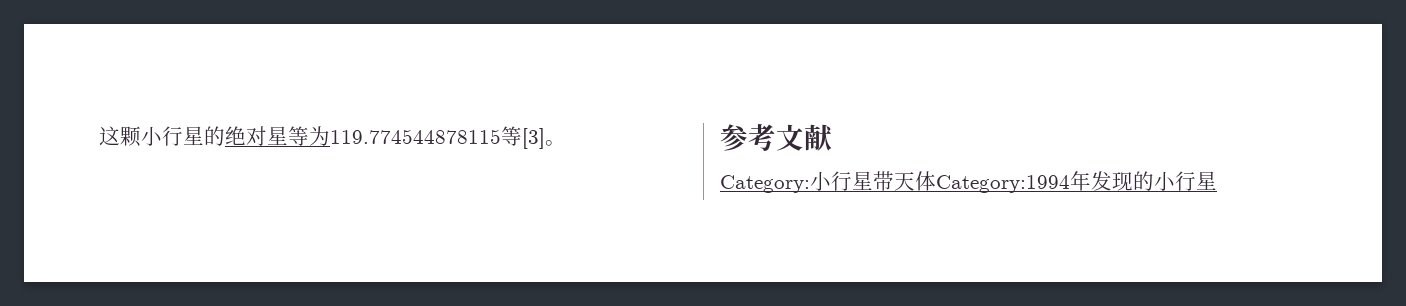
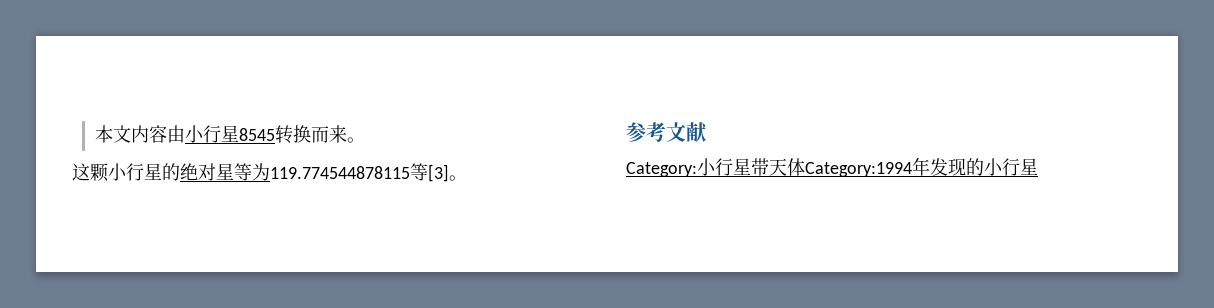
(99, 136) none -> [94,125,365,144] 本文内容由小行星8545转换而来。 //

